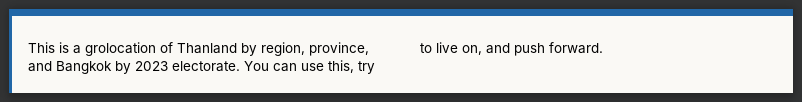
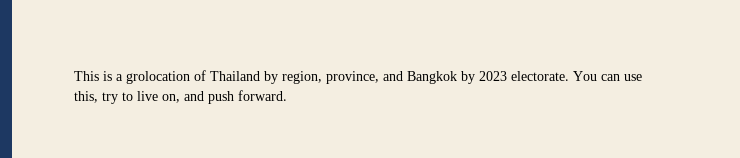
[177,43,237,54] Thanland -> [210,71,260,81] Thailand

